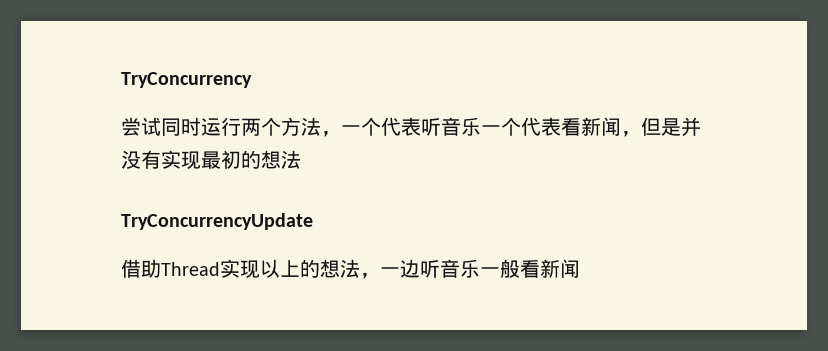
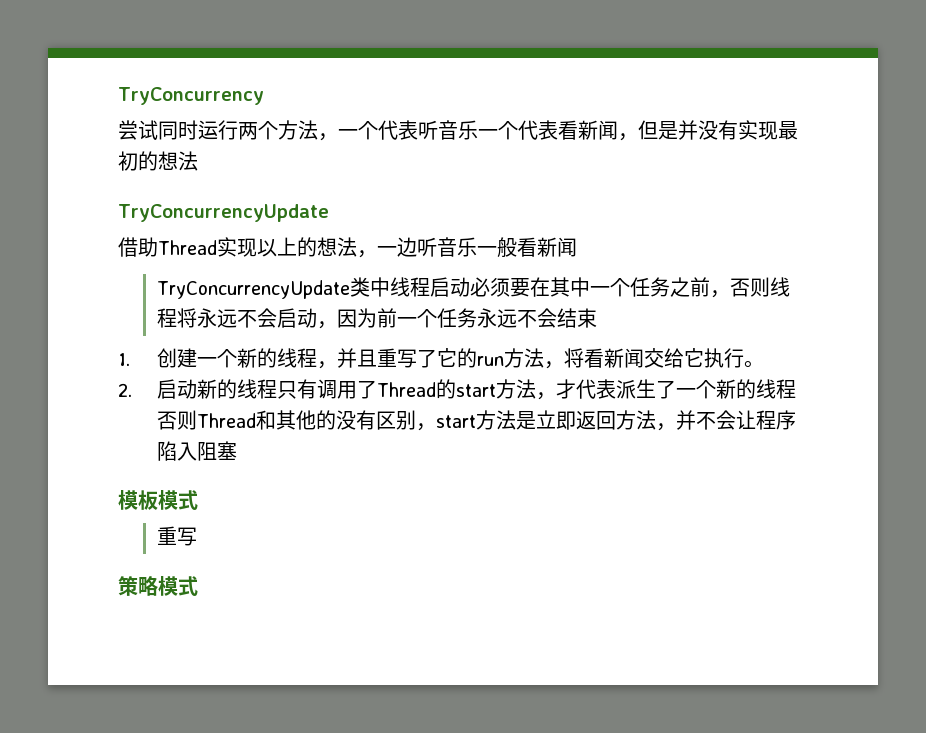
(580, 268) none -> [156,277,790,299] [156,308,597,329] [118,348,764,369] [118,379,796,400] [156,410,796,431] [156,441,237,461] [118,490,198,510] [156,526,197,546] [118,575,198,596] // TryConcurrencyUpdate类中线程启动必须要在其中一个任务之前，否则线程将永远不会启动，因为前一个任务永远不会结束 // 1.创建一个新的线程，并且重写了它的run方法，将看新闻交给它执行。 // 2.启动新的线程只有调用了Thread的start方法，才代表派生了一个新的线程否则Thread和其他的没有区别，start方法是立即返回方法，并不会让程序陷入阻塞 // 模板模式 // 重写 // 策略模式

